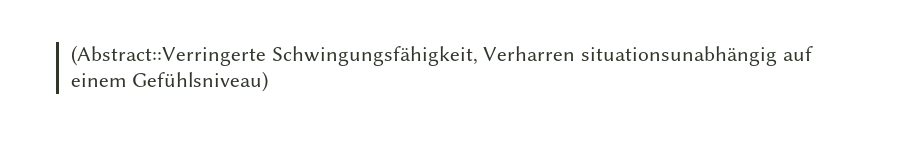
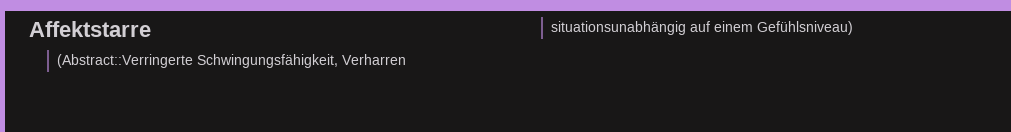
(70, 55) none -> [29,21,151,37] Affektstarre //

